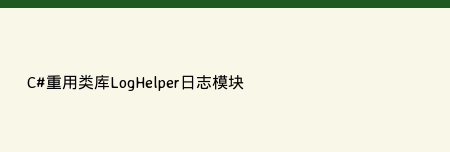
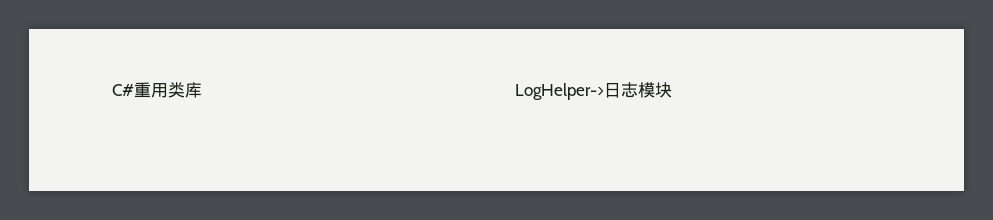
[110,76,180,91] LogHelper -> [515,83,604,100] // LogHelper->

